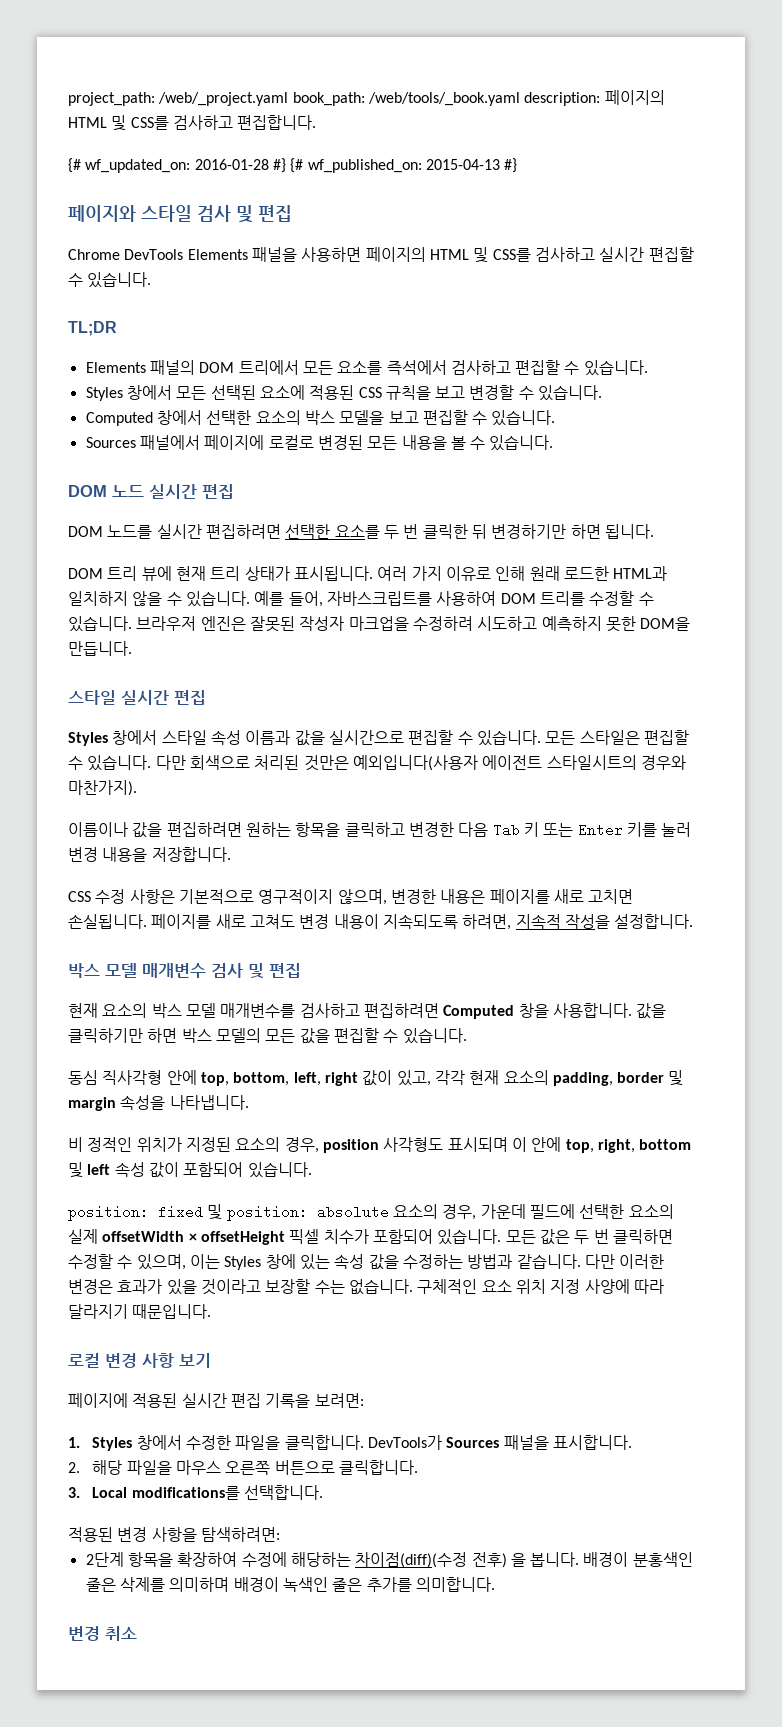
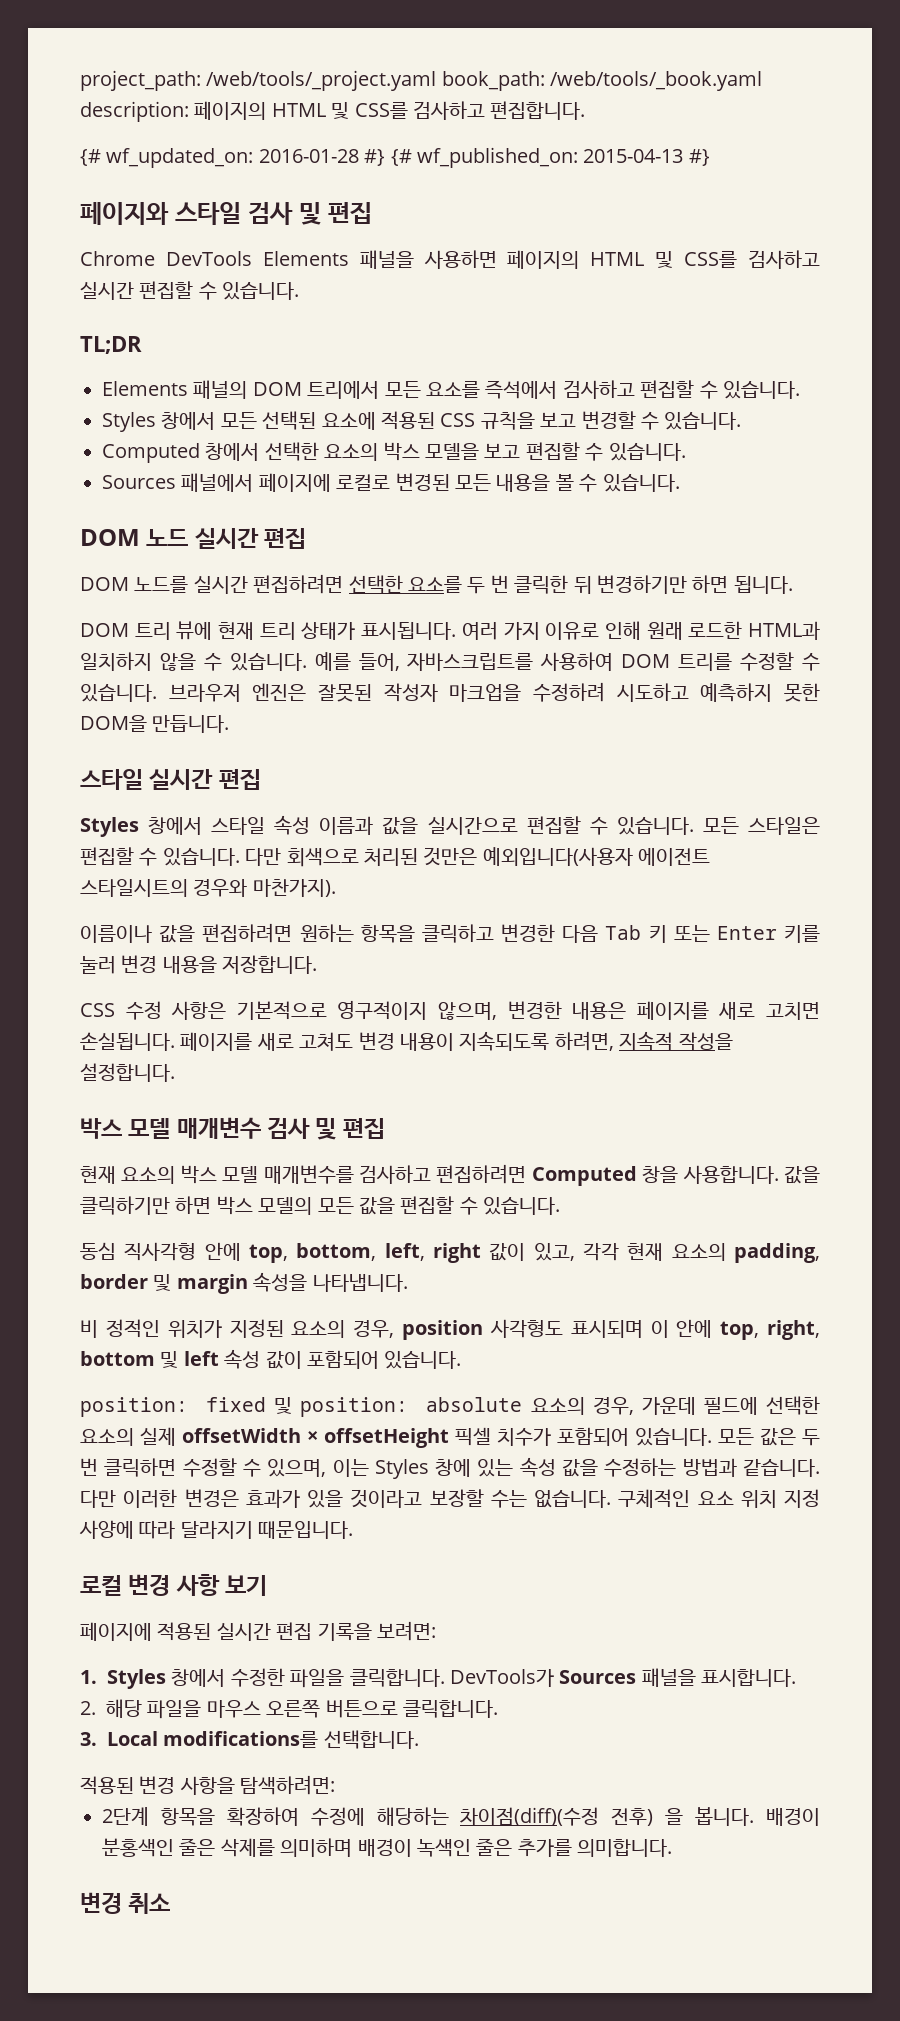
[158,92,289,106] /web/_project.yaml -> [206,70,437,91] /web/tools/_project.yaml

